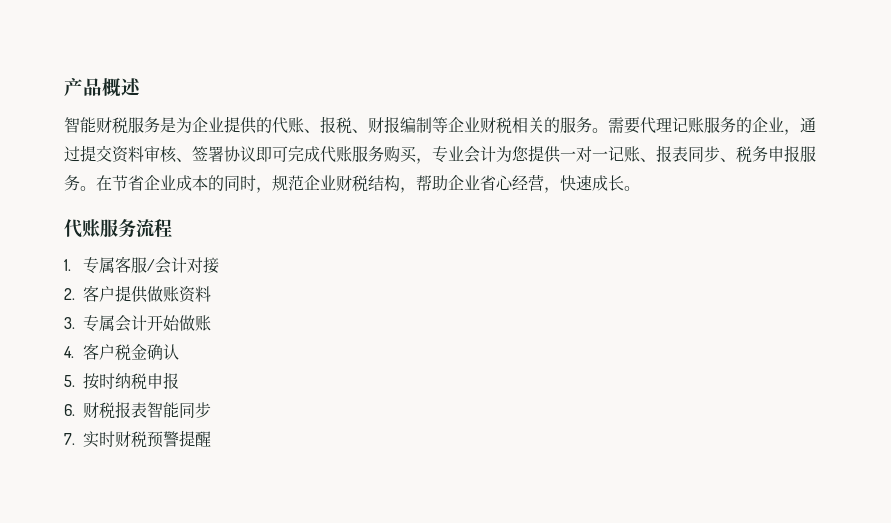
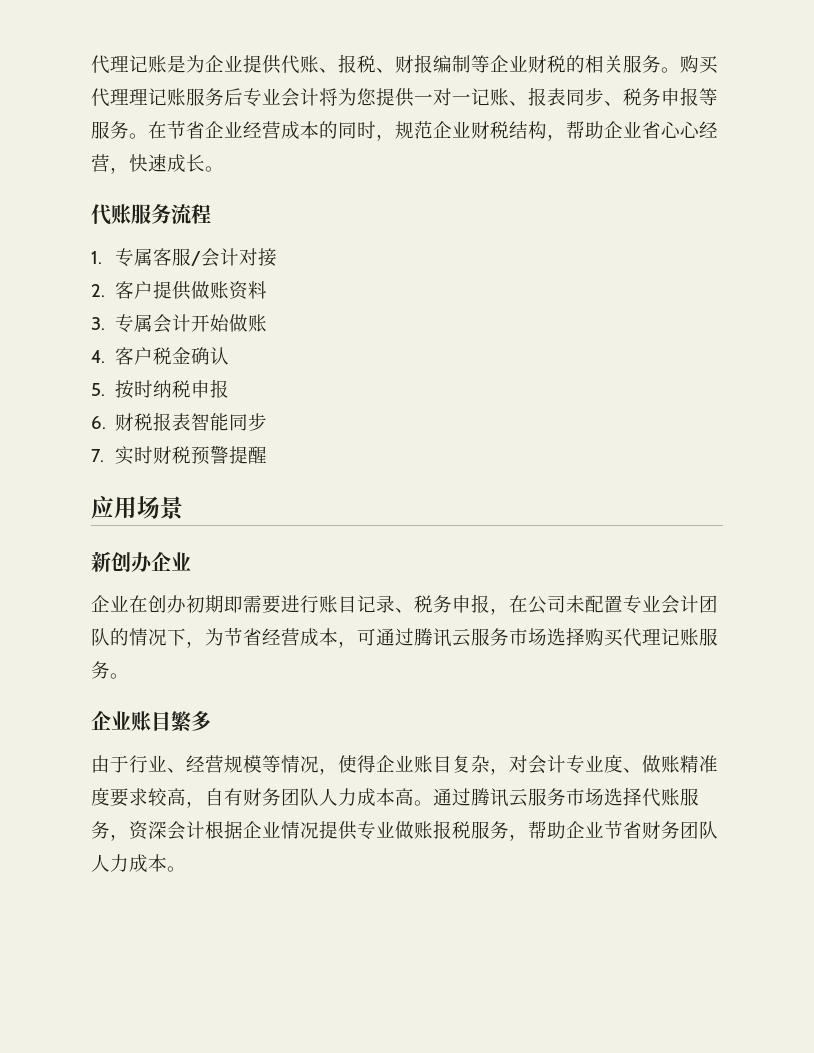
[64,78,141,97] [64,117,160,134] 产品概述 // 智能财税服务 -> [91,55,167,74] 代理记账
[256,117,272,133] 的 -> (281, 64) none
[512,117,816,135] [64,145,496,164] 相关的服务。需要代理记账服务的企业，通过提交资料审核、签署协议即可完成代账服务购买，专业会计 -> [566,55,718,74] [91,88,338,107] 的相关服务。购买代理理记账服务后专业会计将
(800, 153) none -> [699,88,718,106] 等
(176, 182) none -> [243,121,281,139] 经营
(513, 183) none -> [680,121,700,138] 心
(212, 439) none -> [91,496,183,520] [91,551,191,572] [91,594,718,615] [91,627,718,648] [91,661,129,679] [91,711,211,732] [91,755,718,775] [91,787,699,808] [91,820,718,841] [91,854,186,873] // 应用场景 // 新创办企业 // 企业在创办初期即需要进⾏账目记录、税务申报，在公司未配置专业会计团队的情况下，为节省经营成本，可通过腾讯云服务市场选择购买代理记账服务。 // 企业账目繁多 // 由于行业、经营规模等情况，使得企业账目复杂，对会计专业度、做账精准度要求较高，自有财务团队人力成本高。通过腾讯云服务市场选择代账服务，资深会计根据企业情况提供专业做账报税服务，帮助企业节省财务团队人力成本。

